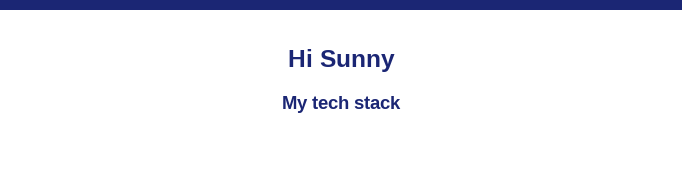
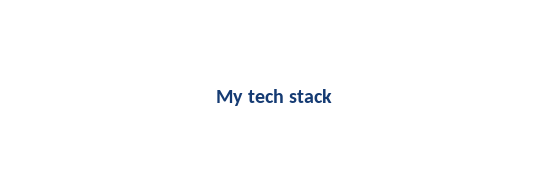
[287,49,395,72] Hi Sunny // -> (216, 98) none

